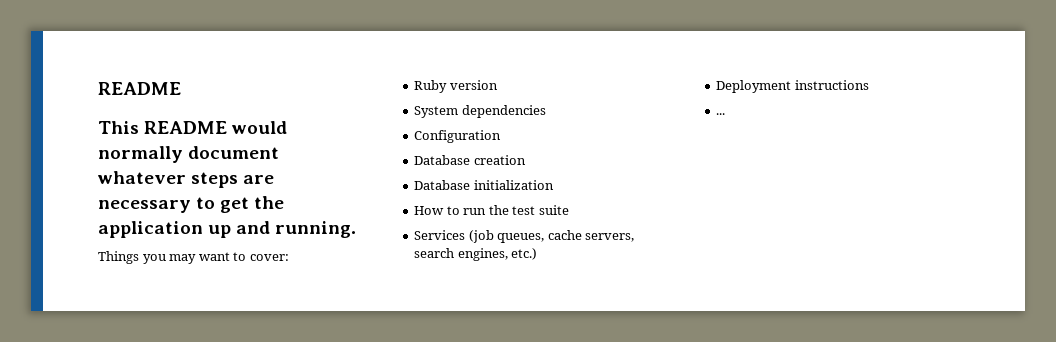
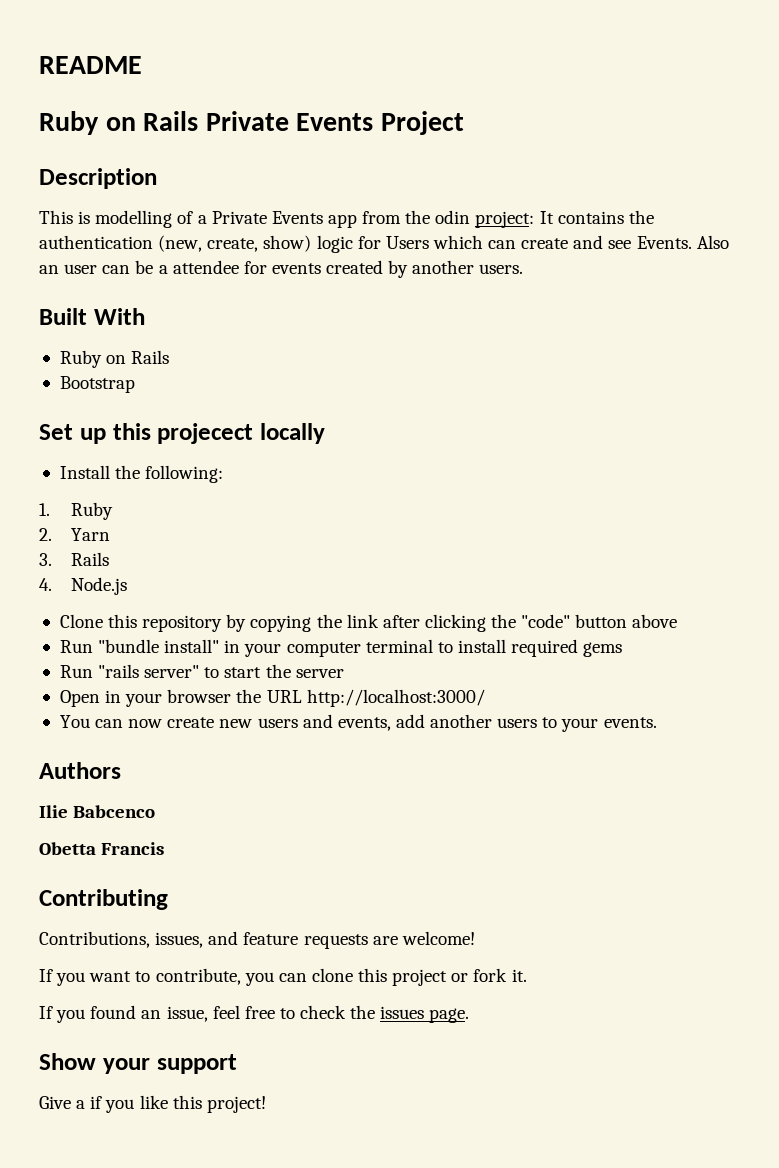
[98,121,288,134] [98,146,280,163] [98,171,275,188] [98,196,285,213] [98,221,357,238] [98,251,289,264] [414,80,498,93] [414,105,546,118] [414,130,502,143] [414,155,526,165] [414,180,554,190] [414,205,569,215] [414,230,635,243] [414,248,538,261] [716,80,869,93] [716,113,726,115] This README would normally document whatever steps are necessary to get the application up and running. // Things you may want to cover: // Ruby version // System dependencies // Configuration // Database creation // Database initialization // How to run the test suite // Services (job queues, cache servers, search engines, etc.) // Deployment instructions // ... -> [39,111,464,135] [39,168,157,189] [39,210,654,228] [39,235,729,253] [39,260,524,278] [39,308,145,325] [59,350,170,368] [59,376,135,393] [39,423,325,444] [59,465,224,483] [39,502,113,520] [39,528,110,541] [39,552,109,566] [39,577,127,595] [59,614,678,632] [59,639,623,657] [59,664,344,678] [59,689,485,707] [59,714,657,732] [39,762,121,779] [39,805,156,818] [39,842,165,855] [39,889,168,910] [39,931,475,949] [39,968,527,986] [39,1005,470,1023] [39,1053,237,1074] [39,1095,266,1113] Ruby on Rails Private Events Project // Description // This is modelling of a Private Events app from the odin project: It contains the authentication (new, create, show) logic for Users which can create and see Events. Also an user can be a attendee for events created by another users. // Built With // Ruby on Rails // Bootstrap // Set up this projecect locally // Install the following: // 1. Ruby // 2. Yarn // 3. Rails // 4. Node.js // Clone this repository by copying the link after clicking the "code" button above // Run "bundle install" in your computer terminal to install required gems // Run "rails server" to start the server // Open in your browser the URL http://localhost:3000/ // You can now create new users and events, add another users to your events. // Authors // Ilie Babcenco // Obetta Francis // Contributing // Contributions, issues, and feature requests are welcome! // If you want to contribute, you can clone this project or fork it. // If you found an issue, feel free to check the issues page. // Show your support // Give a if you like this project!

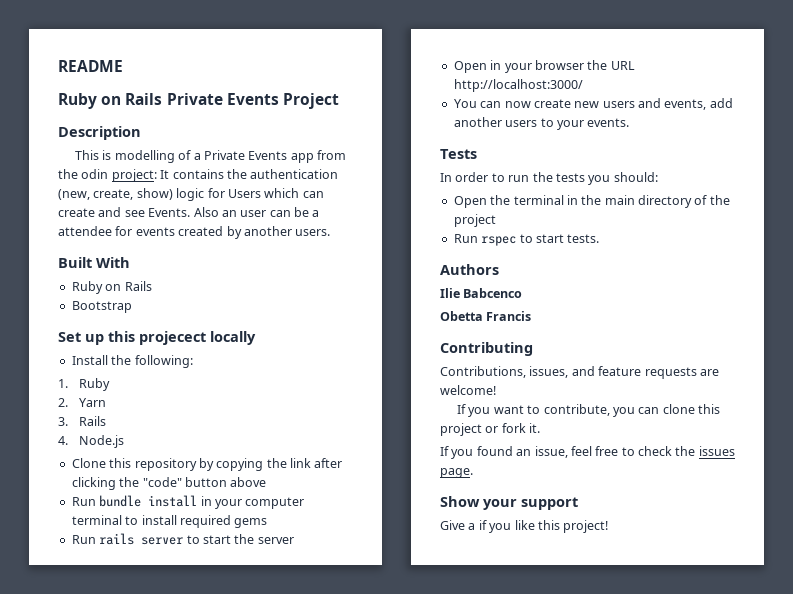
[98,639,220,653] "bundle install" -> [99,495,198,507] bundle install
[98,664,200,678] "rails server" -> [99,533,184,545] rails server
(657, 722) none -> [440,149,477,159] [440,172,658,185] [453,195,730,208] [453,214,496,227] [453,234,600,246] // Tests // In order to run the tests you should: // Open the terminal in the main directory of the project // Run rspec to start tests.

